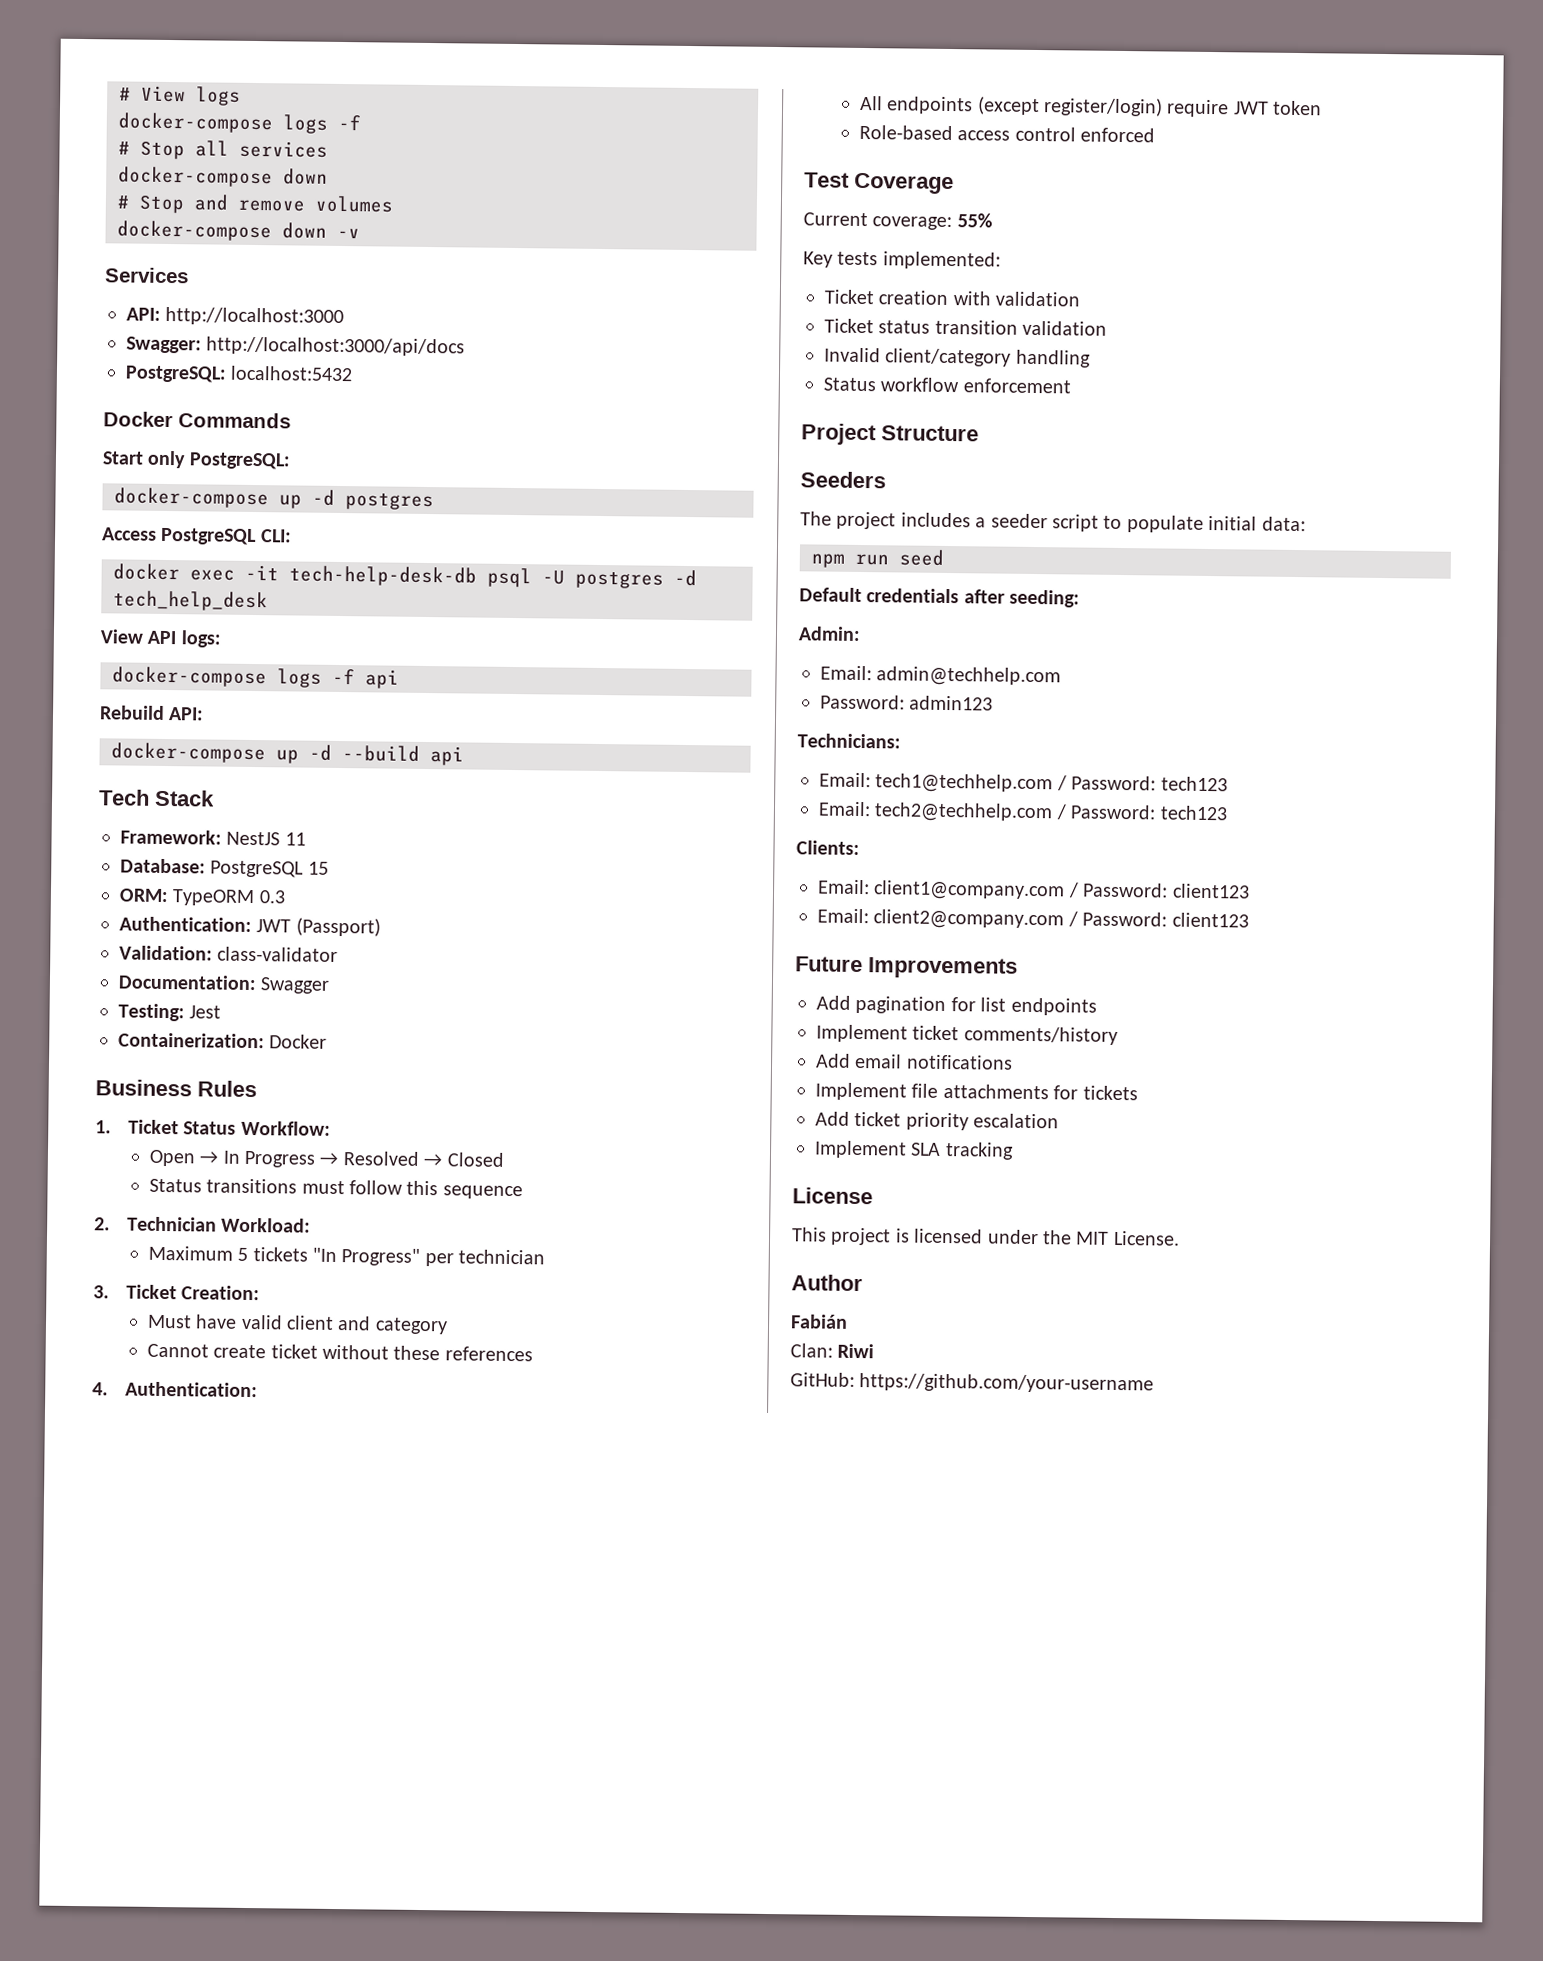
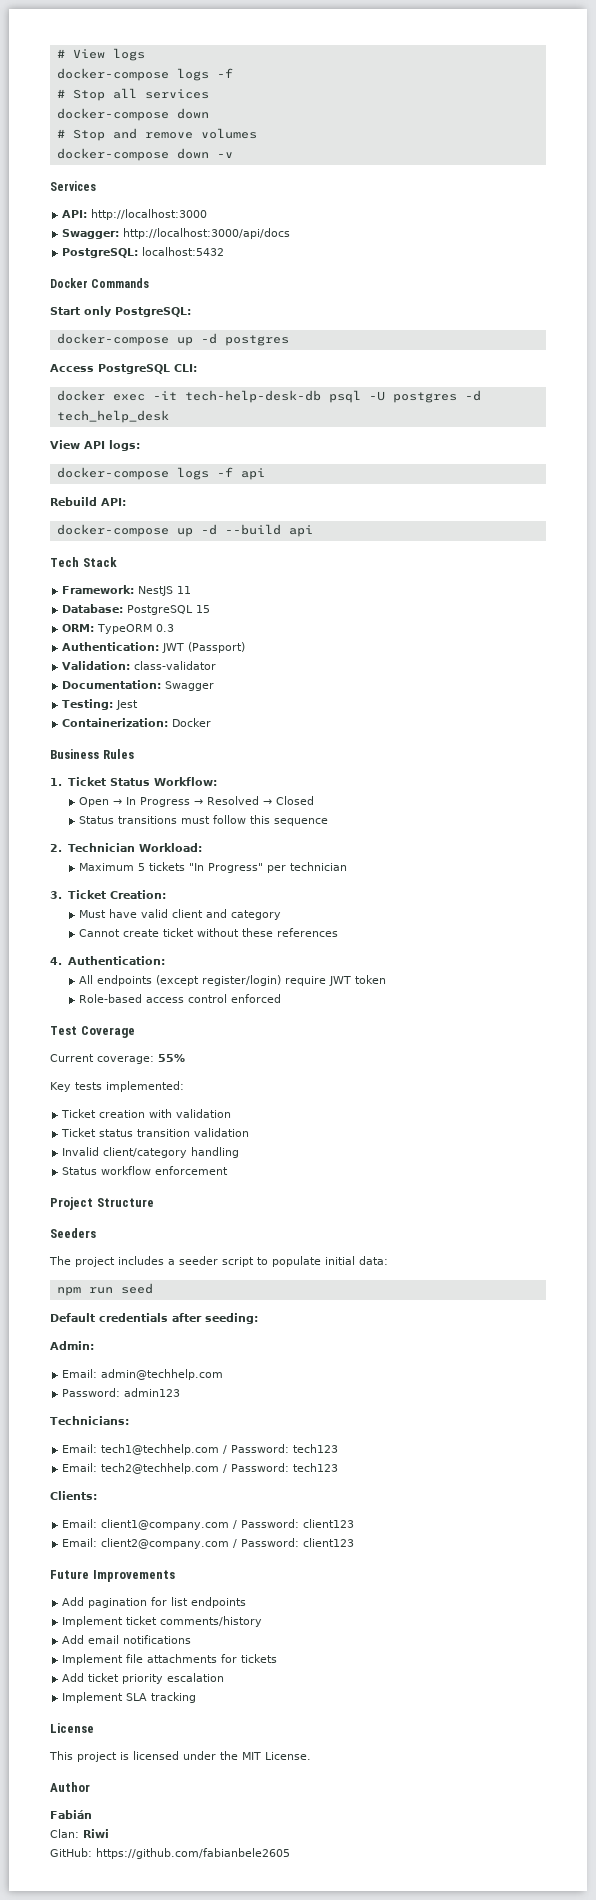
[859,1373,1155,1394] https://github.com/your-username -> [96,1848,290,1859] https://github.com/fabianbele2605

